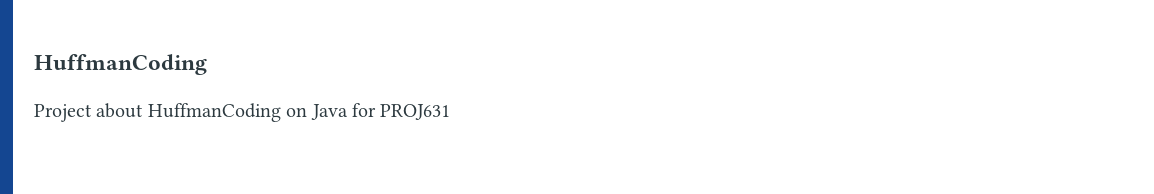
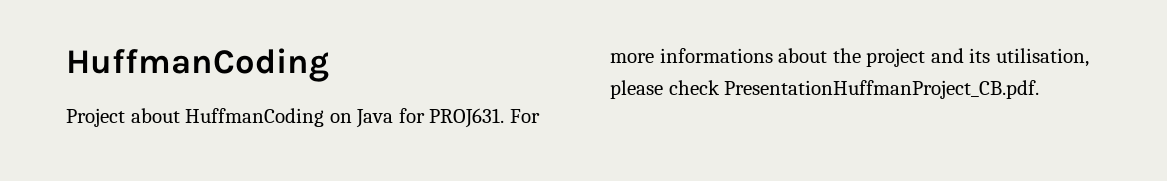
[380,104,451,120] PROJ631 -> [429,108,540,128] [610,48,1089,67] [610,80,1040,99] PROJ631. For more informations about the project and its utilisation, please check PresentationHuffmanProject_CB.pdf.

